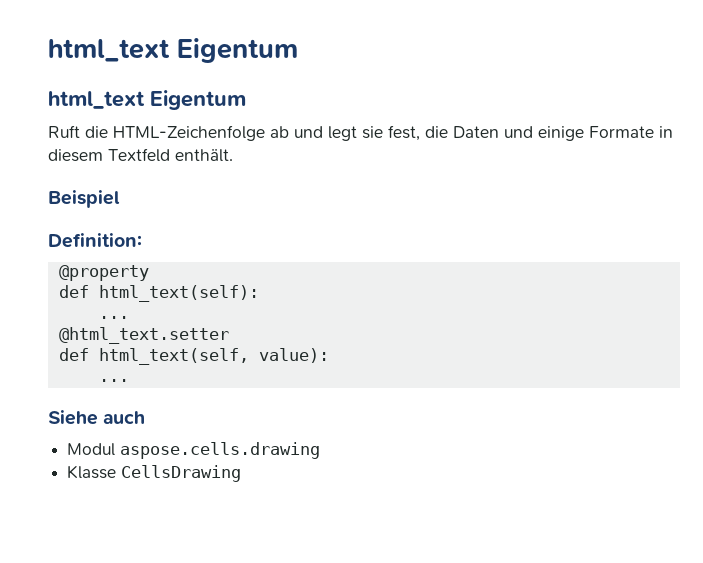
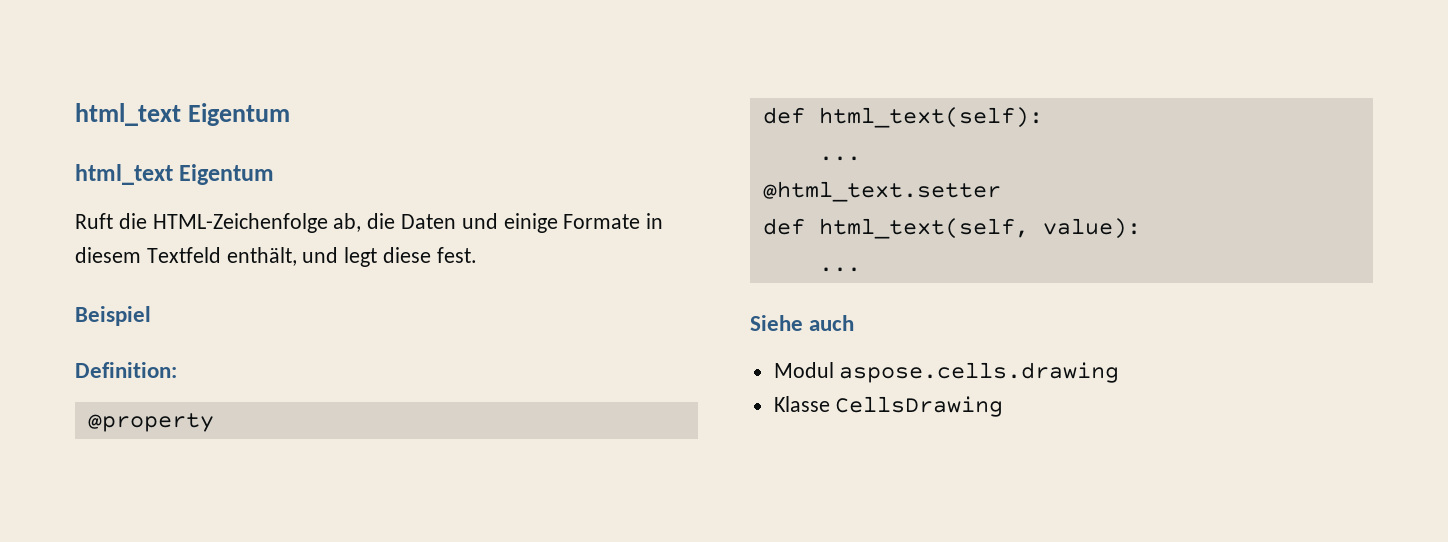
[270,125,420,141] ab und legt sie fest, -> [333,213,362,232] ab,
[175,149,233,162] enthält. -> [226,247,477,267] enthält, und legt diese fest.

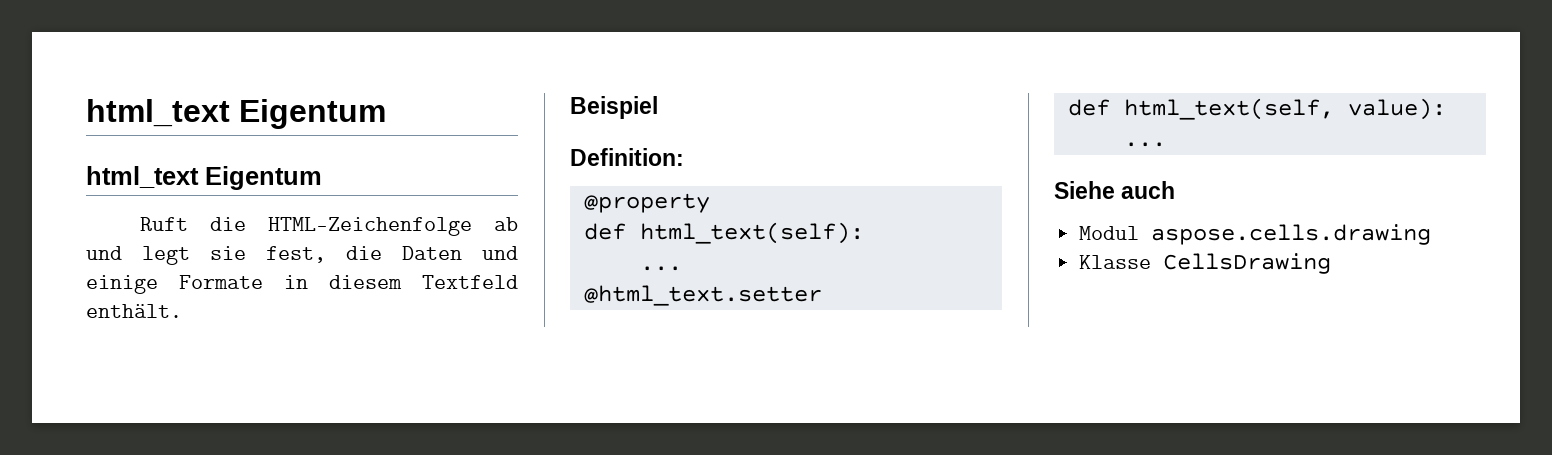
[333,213,362,232] ab, -> [494,217,518,231] [86,246,326,265] ab und legt sie fest,
[226,247,477,267] enthält, und legt diese fest. -> [86,304,182,318] enthält.

